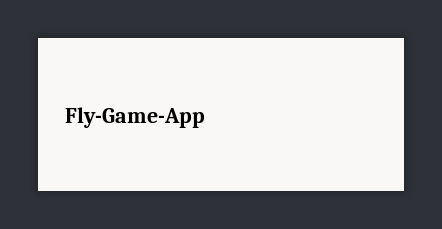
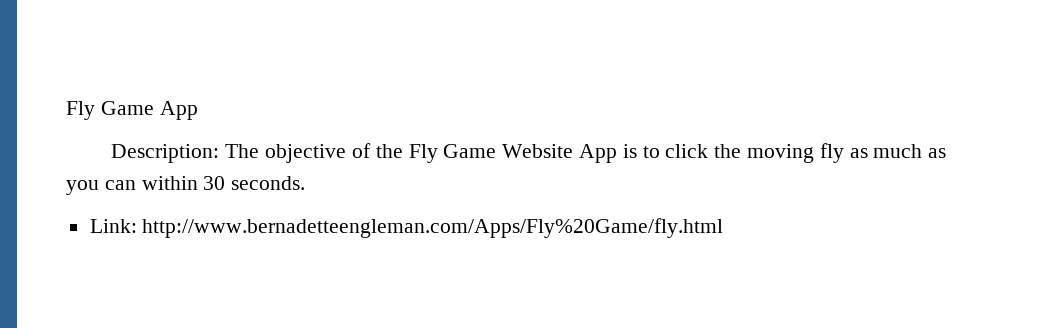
[65,107,205,128] Fly-Game-App -> [66,101,198,120] [111,143,947,163] [66,176,306,195] [89,218,724,238] Fly Game App // Description: The objective of the Fly Game Website App is to click the moving fly as much as you can within 30 seconds. // Link: http://www.bernadetteengleman.com/Apps/Fly%20Game/fly.html

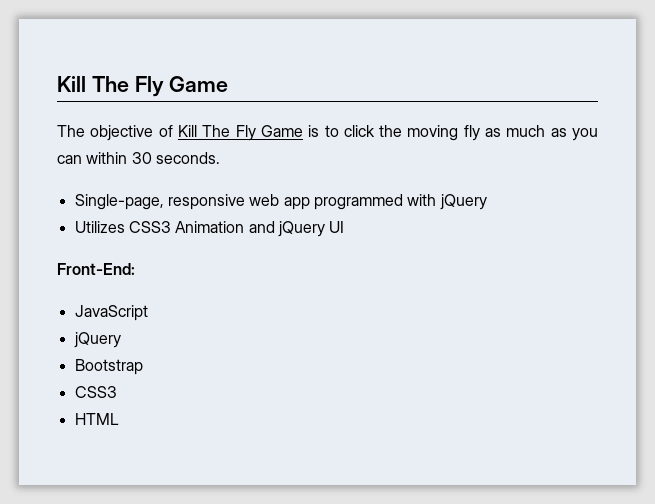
[66,101,198,120] [111,144,220,163] Fly Game App // Description: -> [57,76,229,97] Kill The Fly Game //
[375,144,617,163] the Fly Game Website App -> [177,125,303,141] Kill The Fly Game
[89,218,724,238] Link: http://www.bernadetteengleman.com/Apps/Fly%20Game/fly.html -> [74,194,487,210] [74,221,345,237] [57,263,135,275] [74,305,148,321] [73,332,121,348] [74,359,143,375] [74,386,117,398] [74,413,119,425] Single-page, responsive web app programmed with jQuery // Utilizes CSS3 Animation and jQuery UI // Front-End: // JavaScript // jQuery // Bootstrap // CSS3 // HTML

